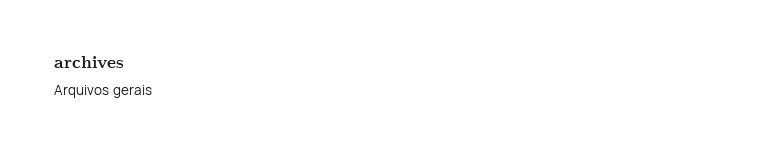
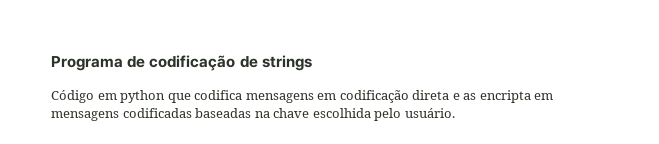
[54,56,124,69] [54,85,152,98] archives // Arquivos gerais -> [51,55,312,71] [51,90,554,103] [51,108,455,121] Programa de codificação de strings // Código em python que codifica mensagens em codificação direta e as encripta em mensagens codificadas baseadas na chave escolhida pelo usuário.

